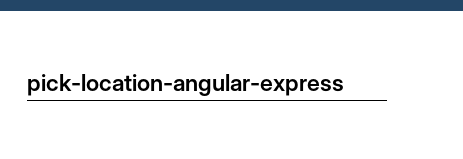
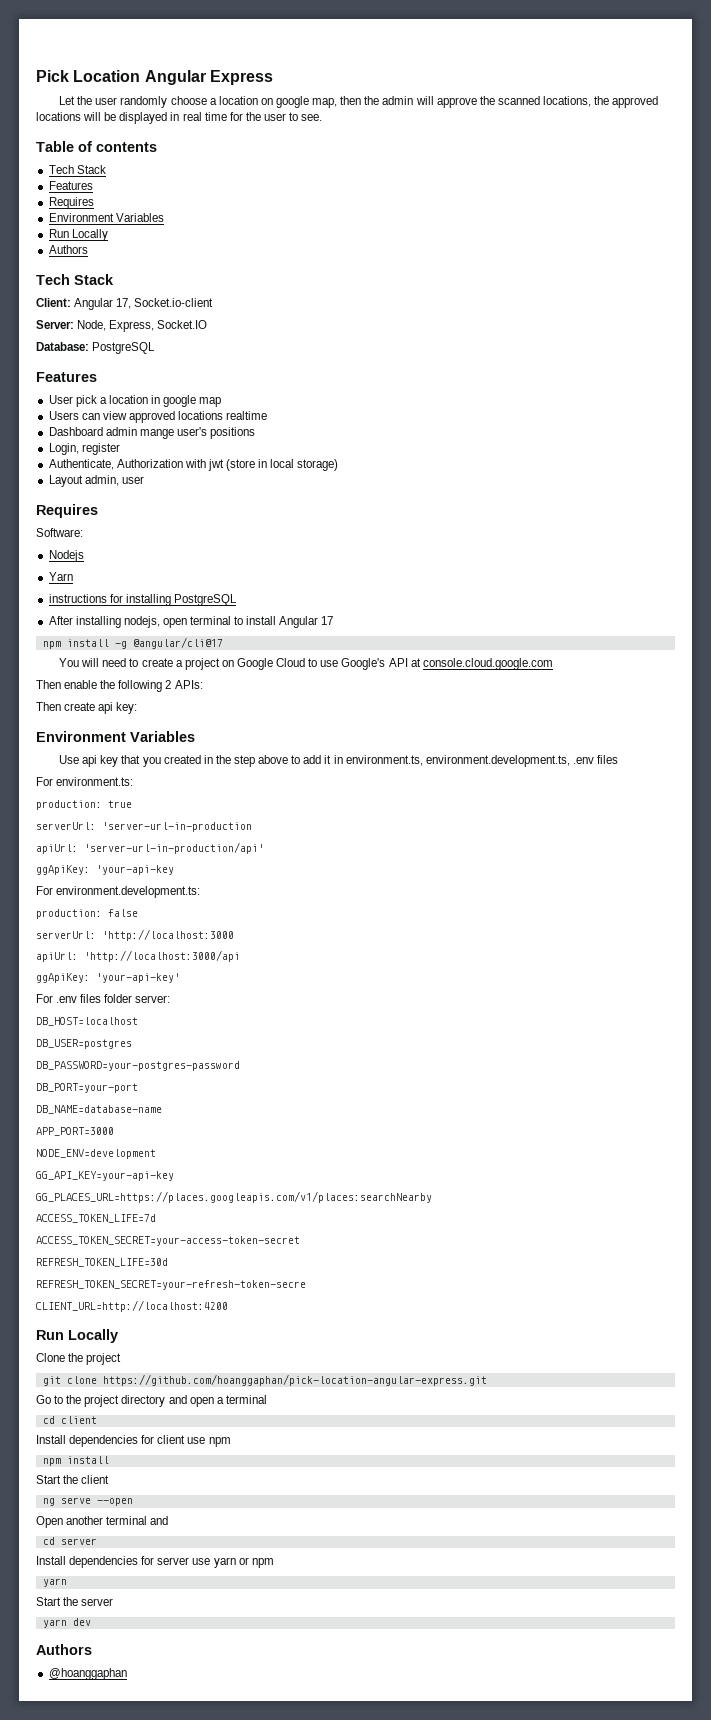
[27,74,344,96] pick-location-angular-express -> [36,70,273,85] [59,96,659,108] [36,112,323,124] [36,141,157,152] [48,165,106,174] [48,181,93,190] [48,197,94,209] [48,213,164,222] [48,229,108,241] [48,245,88,254] [36,274,114,285] [36,298,214,310] [36,320,208,332] [36,342,156,354] [36,372,97,382] [48,395,222,407] [48,411,268,423] [48,427,256,439] [48,443,120,455] [48,459,339,471] [48,475,144,487] [36,504,98,518] [36,528,83,537] [48,550,84,562] [48,572,73,581] [48,594,237,606] [48,616,334,628] [42,637,223,649] [59,658,553,670] [36,680,203,692] [36,702,138,714] [36,731,195,742] [59,755,618,767] [36,777,134,786] [36,800,132,810] [36,822,252,832] [36,842,264,854] [36,865,174,875] [36,886,201,898] [36,909,138,919] [36,929,234,941] [36,950,240,962] [36,973,180,983] [36,994,171,1003] [36,1017,138,1026] [36,1039,132,1049] [36,1061,240,1071] [36,1083,138,1093] [36,1105,162,1114] [36,1127,114,1136] [36,1149,156,1159] [36,1171,174,1181] [36,1191,432,1203] [36,1214,156,1223] [36,1236,300,1246] [36,1258,168,1267] [36,1280,306,1290] [36,1300,228,1312] [36,1329,118,1343] [36,1353,122,1365] [42,1374,487,1386] [36,1395,267,1407] [42,1416,97,1424] [36,1435,231,1447] [42,1456,109,1466] [36,1475,110,1484] [42,1497,133,1506] [36,1516,169,1528] [42,1537,97,1545] [36,1556,274,1568] [42,1578,67,1587] [36,1597,114,1606] [42,1618,91,1628] [36,1644,92,1655] [48,1668,127,1680] Pick Location Angular Express // Let the user randomly choose a location on google map, then the admin will approve the scanned locations, the approved locations will be displayed in real time for the user to see. // Table of contents // Tech Stack // Features // Requires // Environment Variables // Run Locally // Authors // Tech Stack // Client: Angular 17, Socket.io-client // Server: Node, Express, Socket.IO // Database: PostgreSQL // Features // User pick a location in google map // Users can view approved locations realtime // Dashboard admin mange user's positions // Login, register // Authenticate, Authorization with jwt (store in local storage) // Layout admin, user // Requires // Software: // Nodejs // Yarn // instructions for installing PostgreSQL // After installing nodejs, open terminal to install Angular 17 // npm install -g @angular/cli@17 // You will need to create a project on Google Cloud to use Google's API at console.cloud.google.com // Then enable the following 2 APIs: // Then create api key: // Environment Variables // Use api key that you created in the step above to add it in environment.ts, environment.development.ts, .env files // For environment.ts: // production: true // serverUrl: 'server-url-in-production // apiUrl: 'server-url-in-production/api' // ggApiKey: 'your-api-key // For environment.development.ts: // production: false // serverUrl: 'http://localhost:3000 // apiUrl: 'http://localhost:3000/api // ggApiKey: 'your-api-key' // For .env files folder server: // DB_HOST=localhost // DB_USER=postgres // DB_PASSWORD=your-postgres-password // DB_PORT=your-port // DB_NAME=database-name // APP_PORT=3000 // NODE_ENV=development // GG_API_KEY=your-api-key // GG_PLACES_URL=https://places.googleapis.com/v1/places:searchNearby // ACCESS_TOKEN_LIFE=7d // ACCESS_TOKEN_SECRET=your-access-token-secret // REFRESH_TOKEN_LIFE=30d // REFRESH_TOKEN_SECRET=your-refresh-token-secre // CLIENT_URL=http://localhost:4200 // Run Locally // Clone the project // git clone https://github.com/hoanggaphan/pick-location-angular-express.git // Go to the project directory and open a terminal // cd client // Install dependencies for client use npm // npm install // Start the client // ng serve --open // Open another terminal and // cd server // Install dependencies for server use yarn or npm // yarn // Start the server // yarn dev // Authors // @hoanggaphan

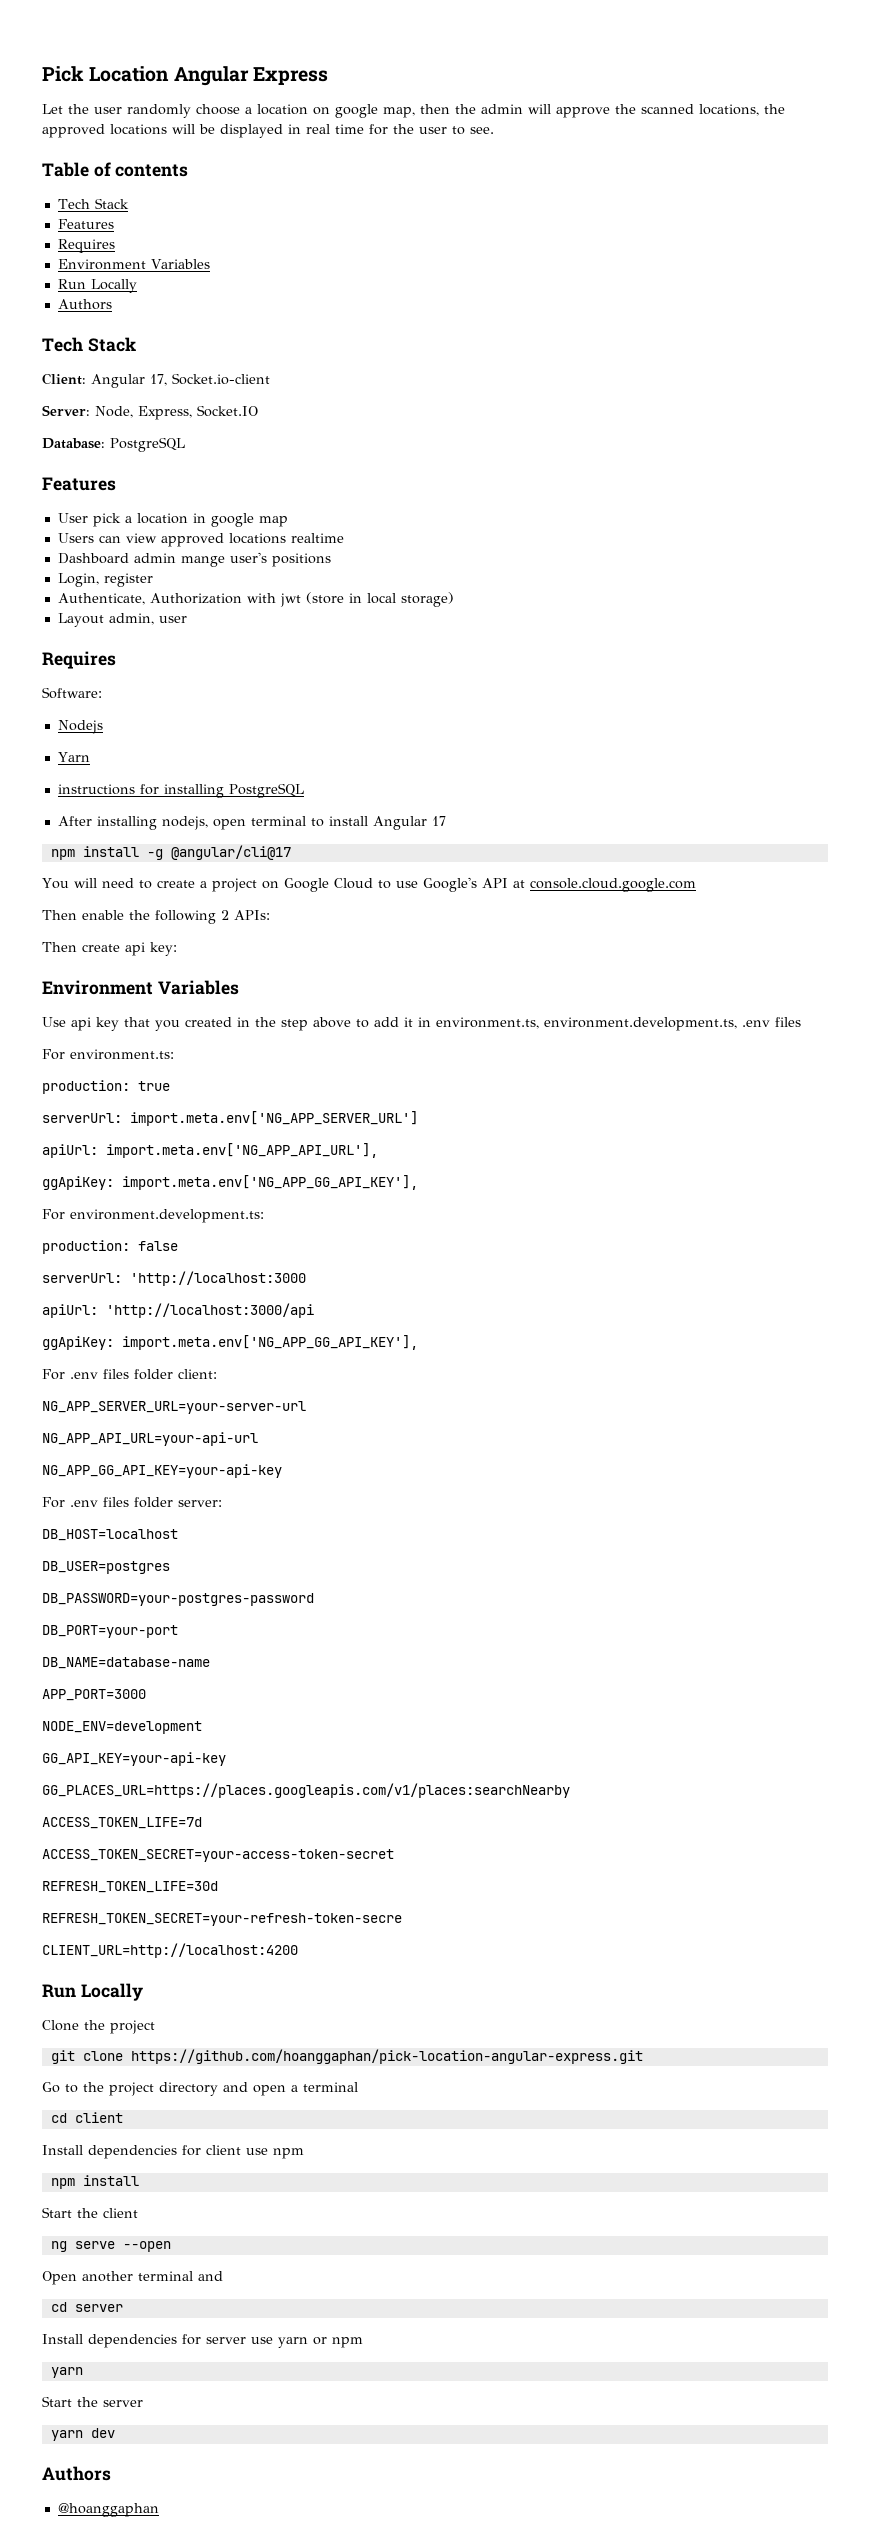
[102,822,252,832] [36,842,264,854] [36,865,174,875] 'server-url-in-production // apiUrl: 'server-url-in-production/api' // ggApiKey: 'your-api-key -> [130,1111,418,1126] [42,1143,378,1158] [42,1175,418,1190] import.meta.env['NG_APP_SERVER_URL'] // apiUrl: import.meta.env['NG_APP_API_URL'], // ggApiKey: import.meta.env['NG_APP_GG_API_KEY'],
[96,973,180,983] 'your-api-key' -> [122,1335,418,1350] [42,1369,217,1380] [42,1401,306,1414] [42,1432,258,1446] [42,1464,282,1478] import.meta.env['NG_APP_GG_API_KEY'], // For .env files folder client: // NG_APP_SERVER_URL=your-server-url // NG_APP_API_URL=your-api-url // NG_APP_GG_API_KEY=your-api-key

